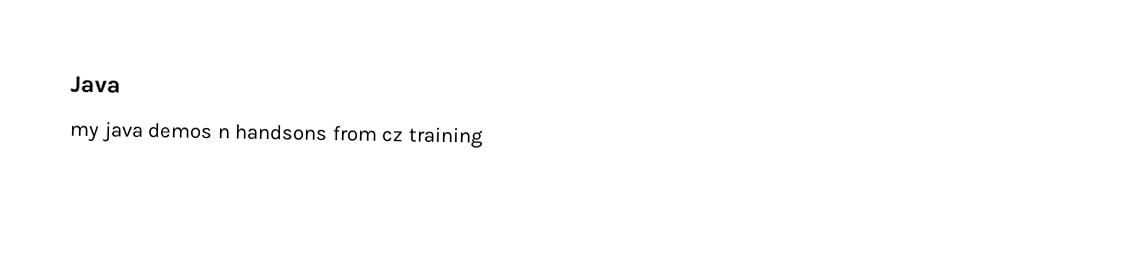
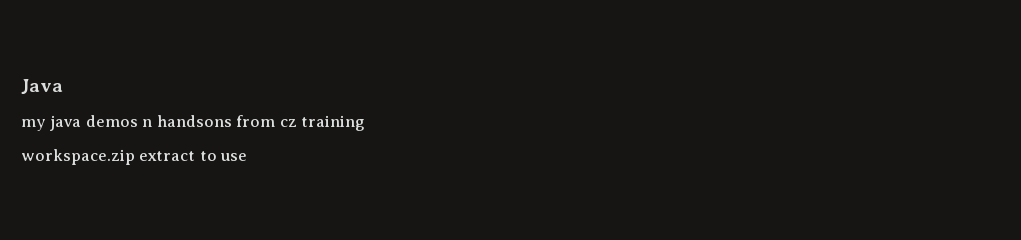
(484, 137) none -> [21,149,248,165] // workspace.zip extract to use

